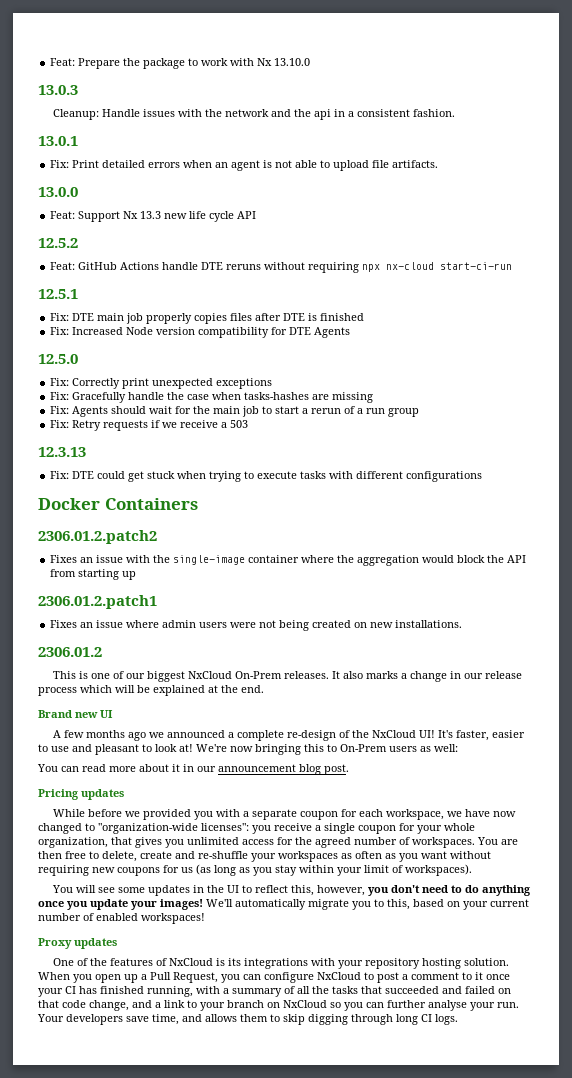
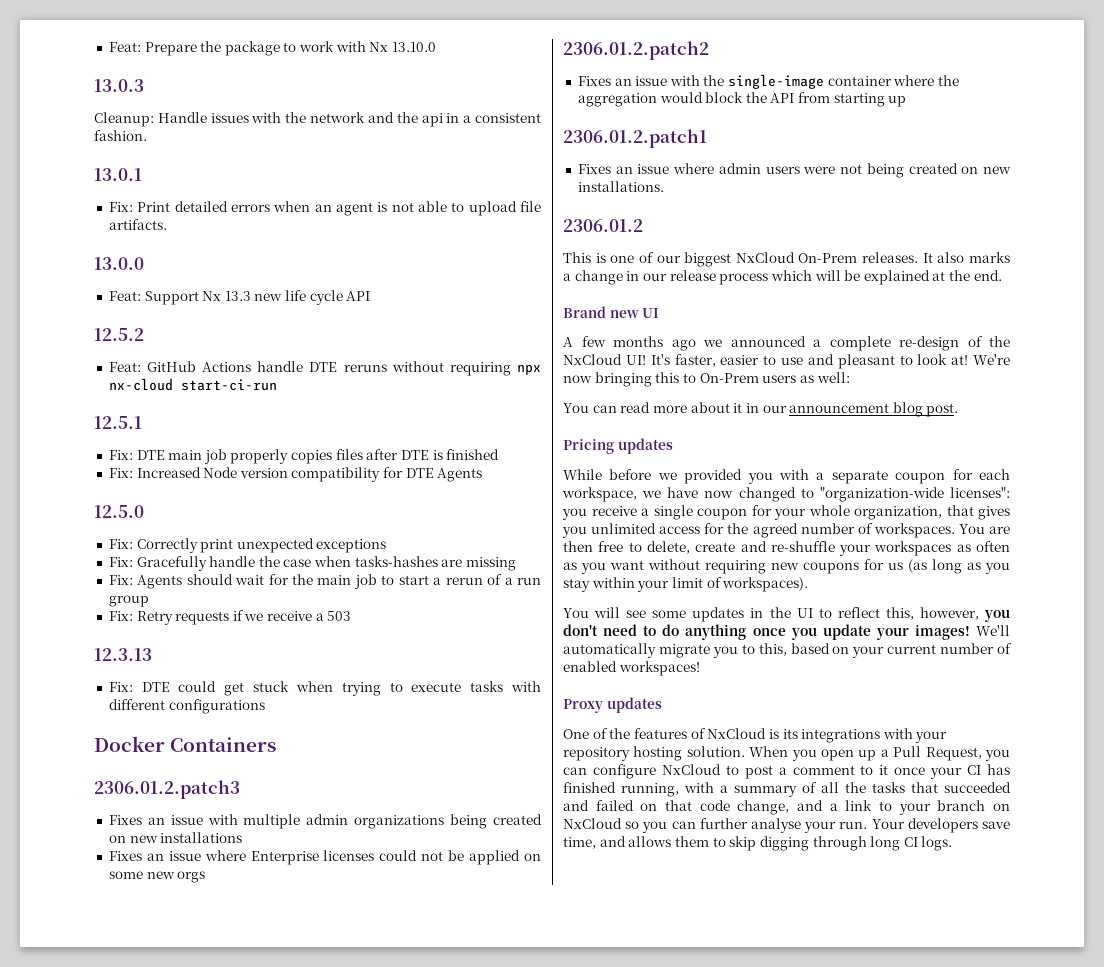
(198, 504) none -> [94,780,240,799] [108,814,542,829] [108,832,243,843] [108,850,541,865] [108,871,206,883] // 2306.01.2.patch3 // Fixes an issue with multiple admin organizations being created on new installations // Fixes an issue where Enterprise licenses could not be applied on some new orgs

